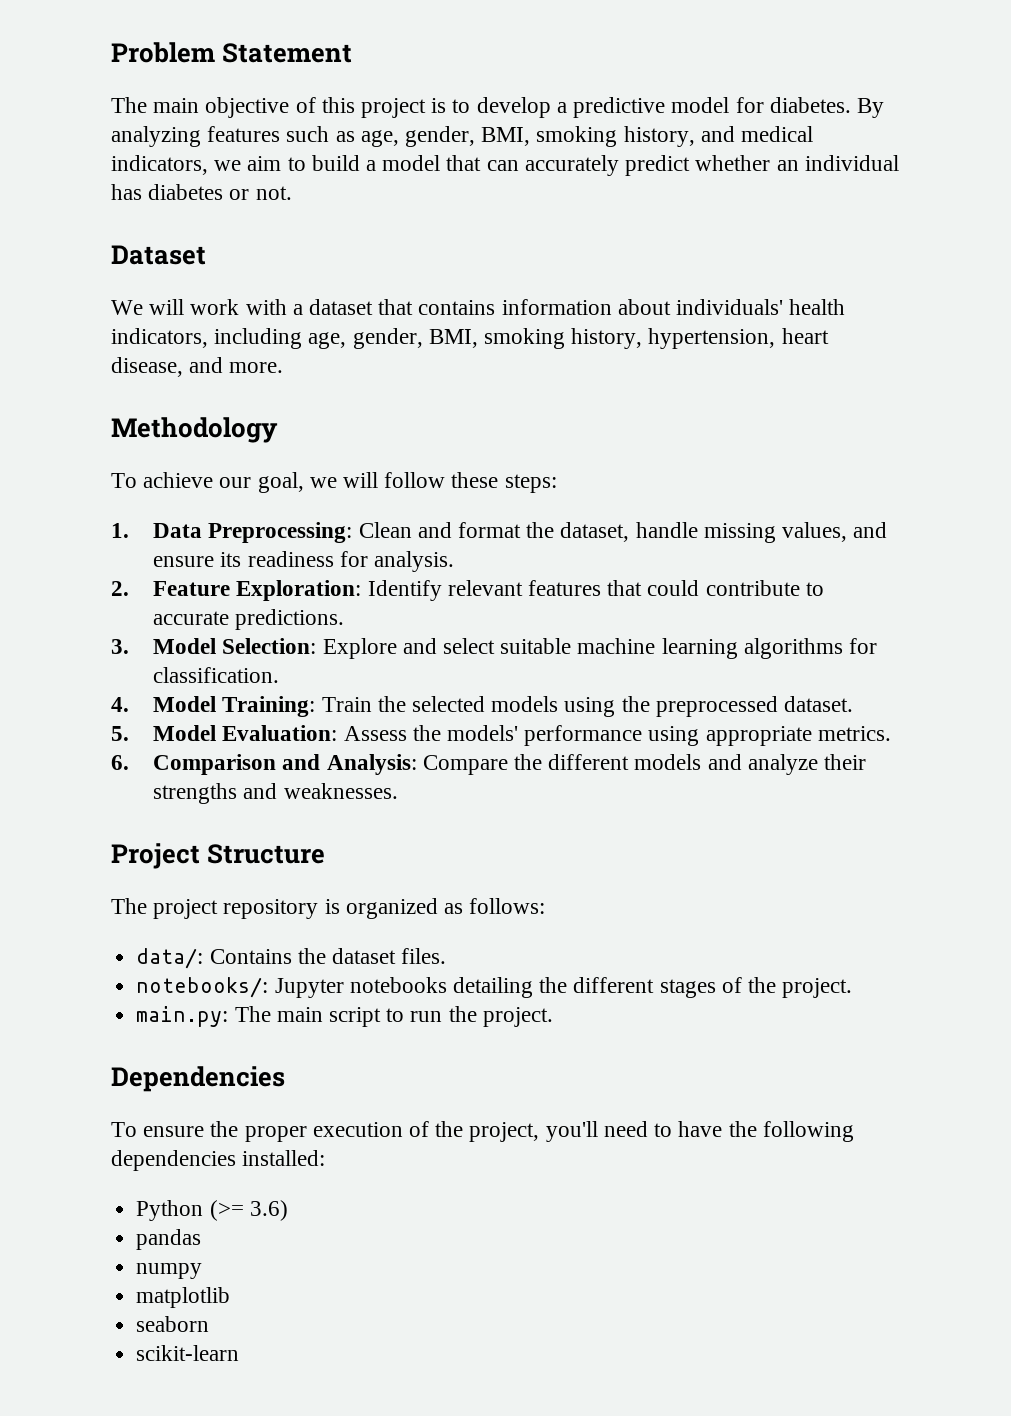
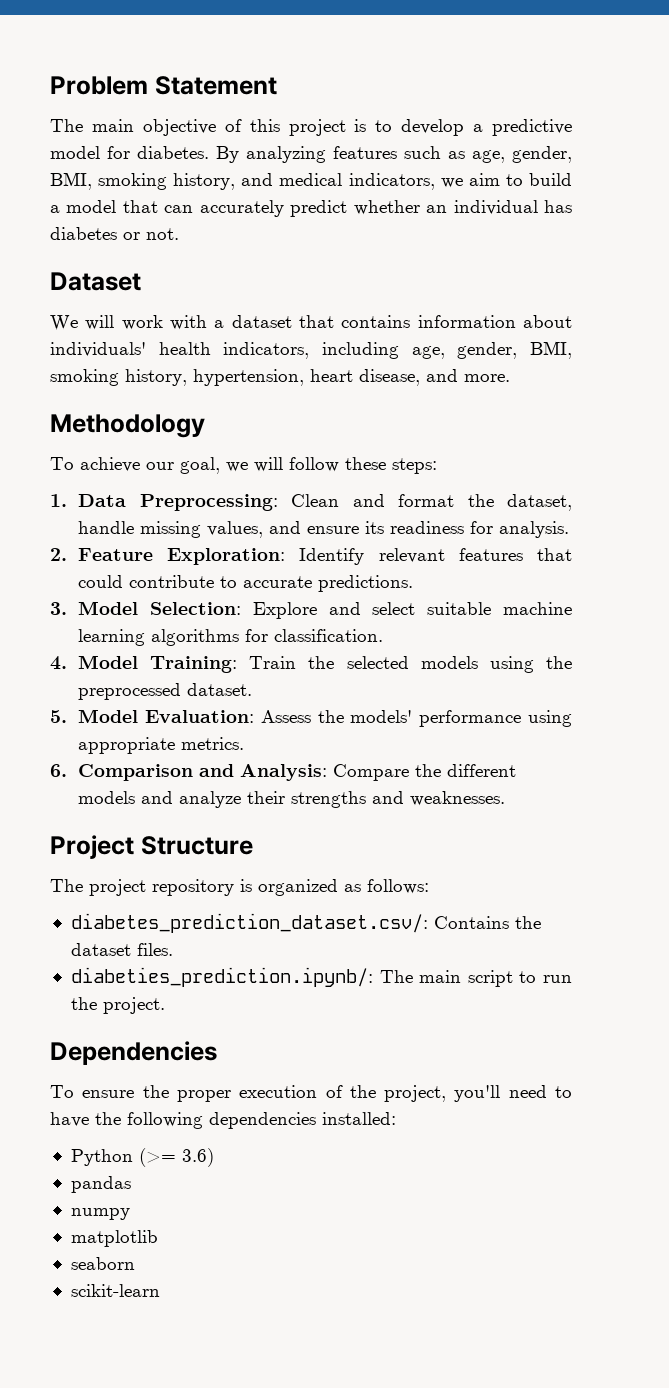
[136,948,204,969] data/: -> [70,913,428,933] diabetes_prediction_dataset.csv/:
[136,977,853,998] [136,1006,229,1027] notebooks/: Jupyter notebooks detailing the different stages of the project. // main.py: -> [70,967,373,987] diabeties_prediction.ipynb/:

